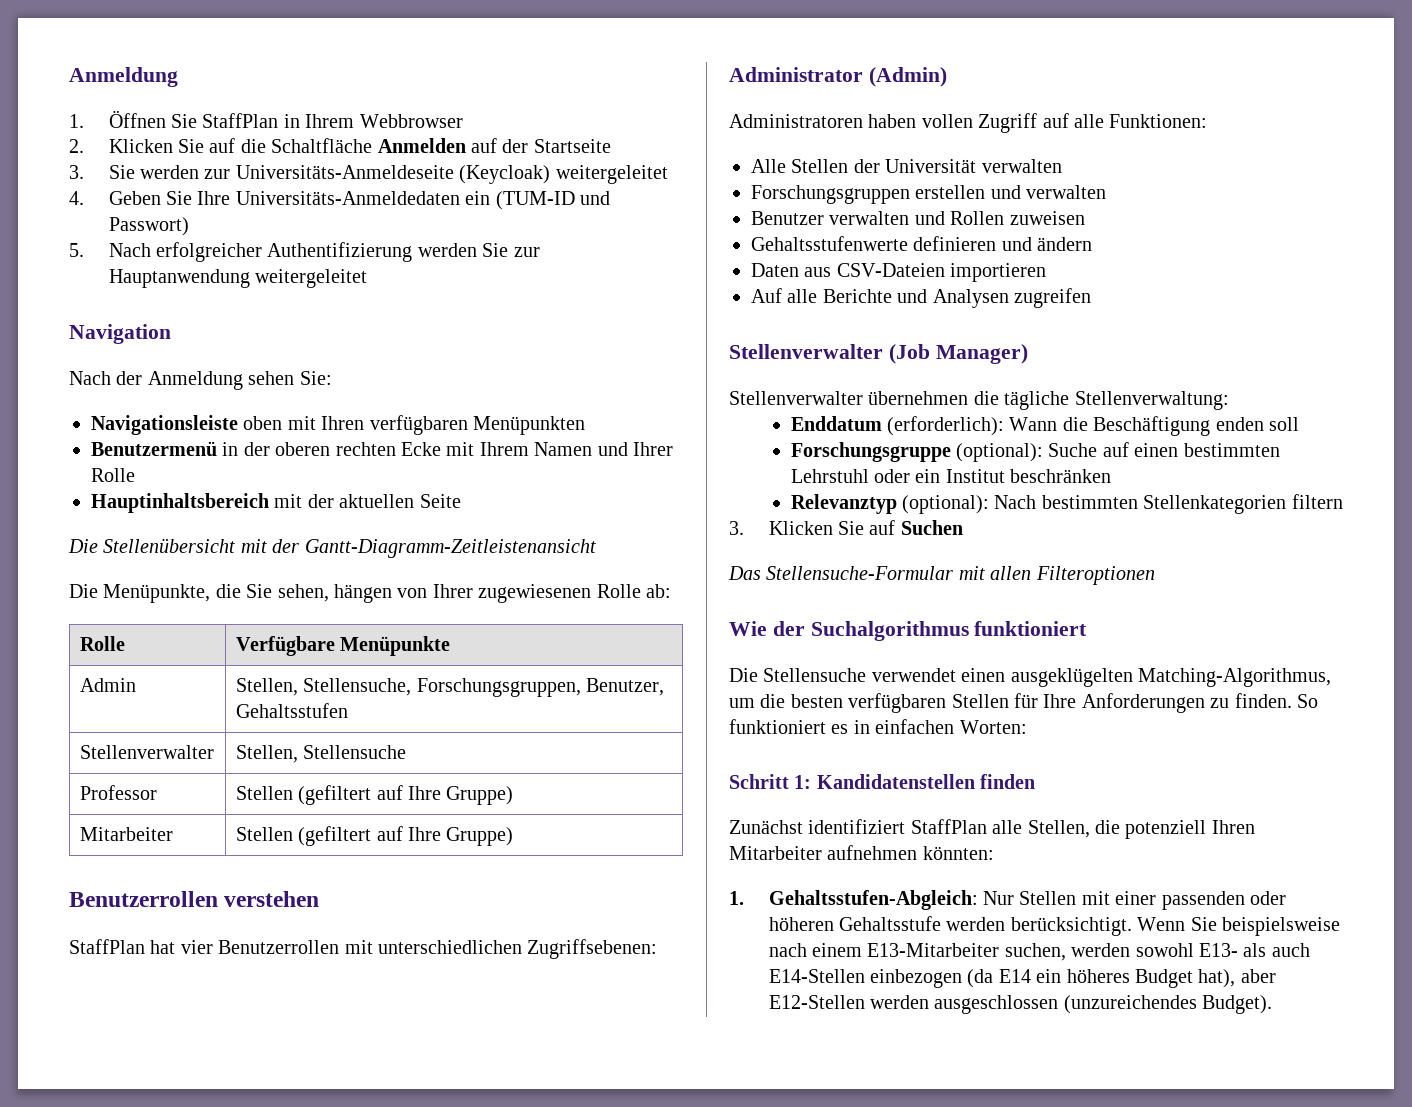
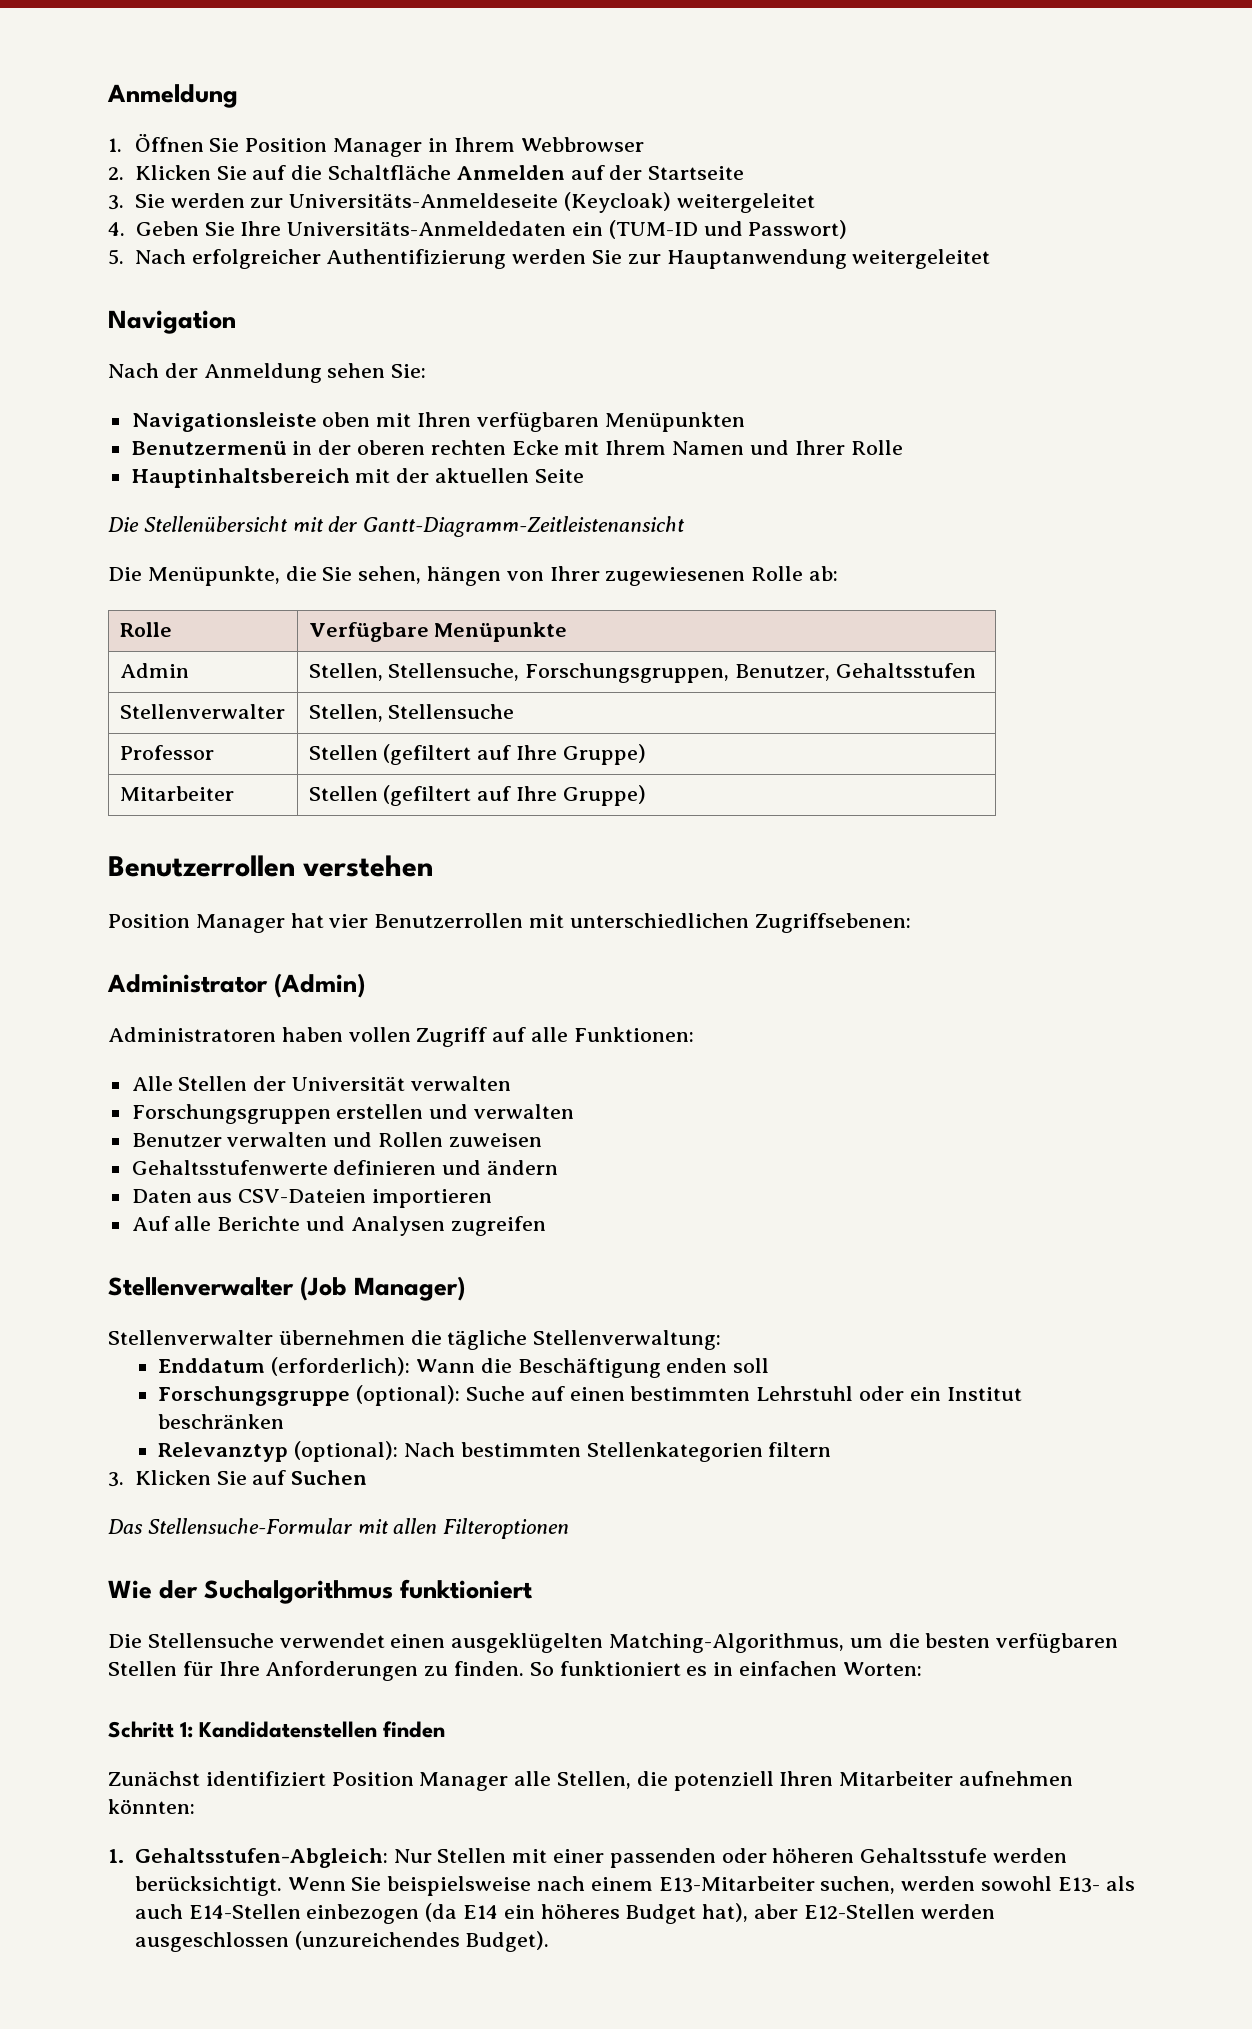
[202,113,279,128] StaffPlan -> [245,138,423,157] Position Manager
[69,939,145,954] StaffPlan -> [108,914,285,933] Position Manager
[910,819,987,834] StaffPlan -> [331,1772,509,1791] Position Manager

